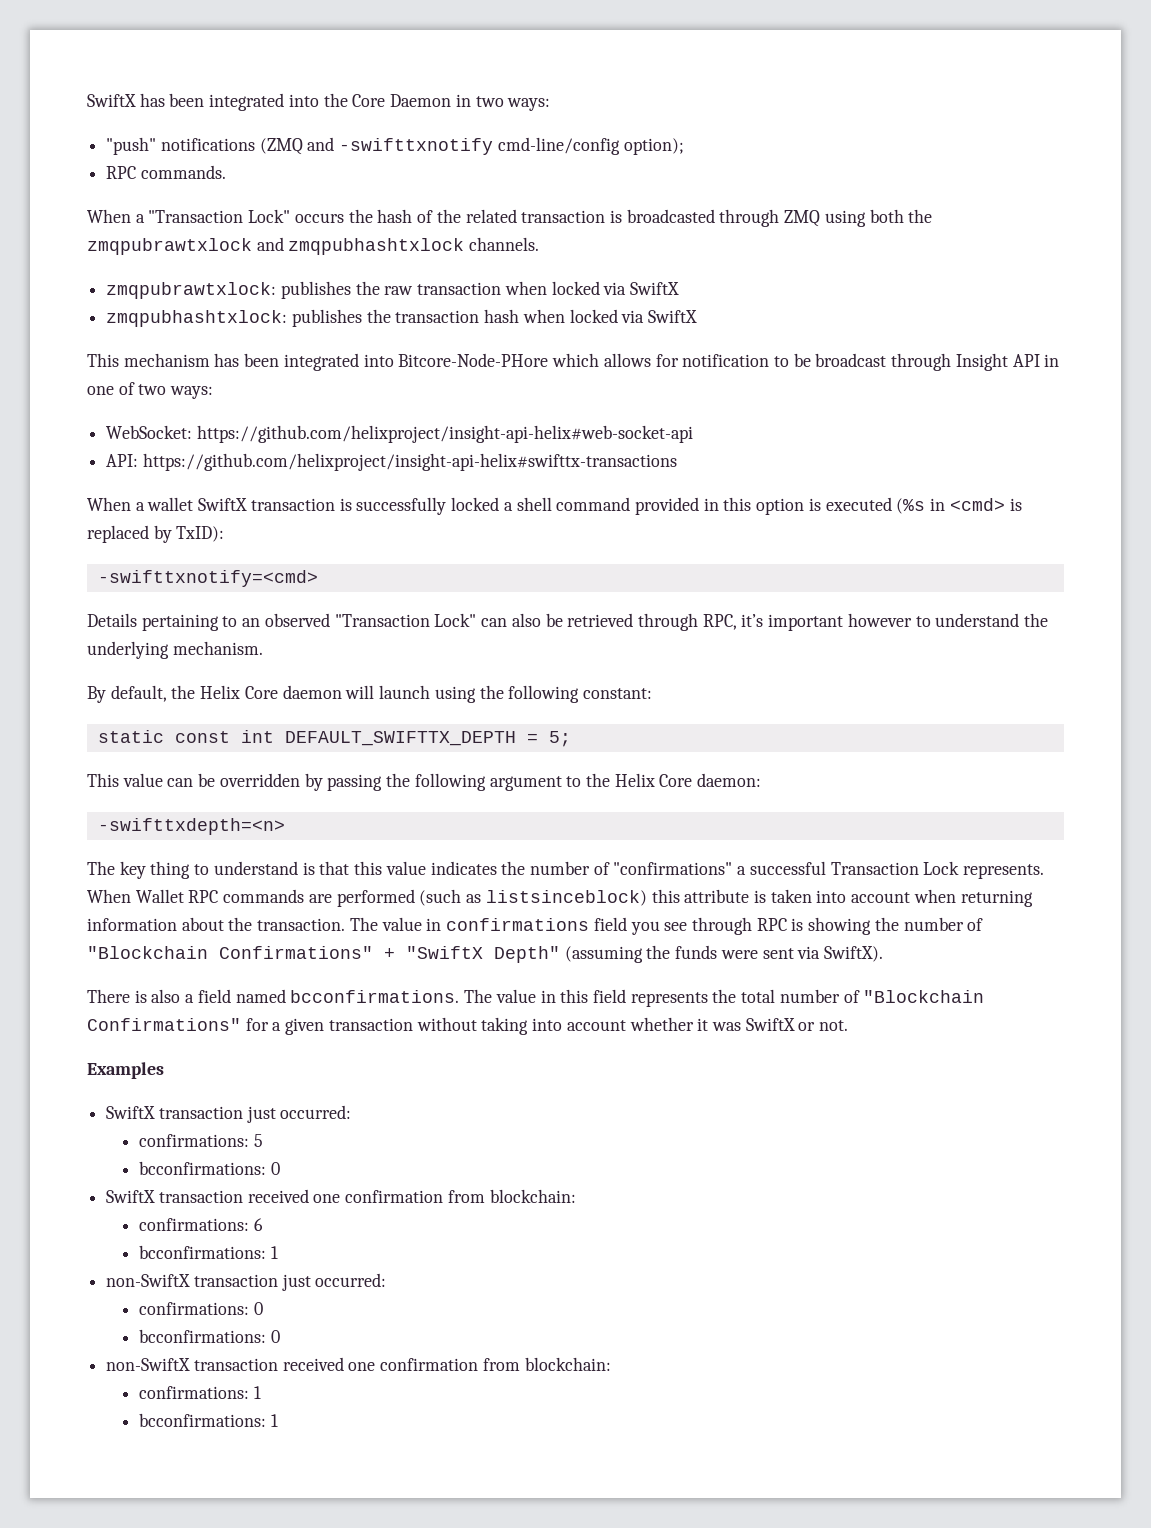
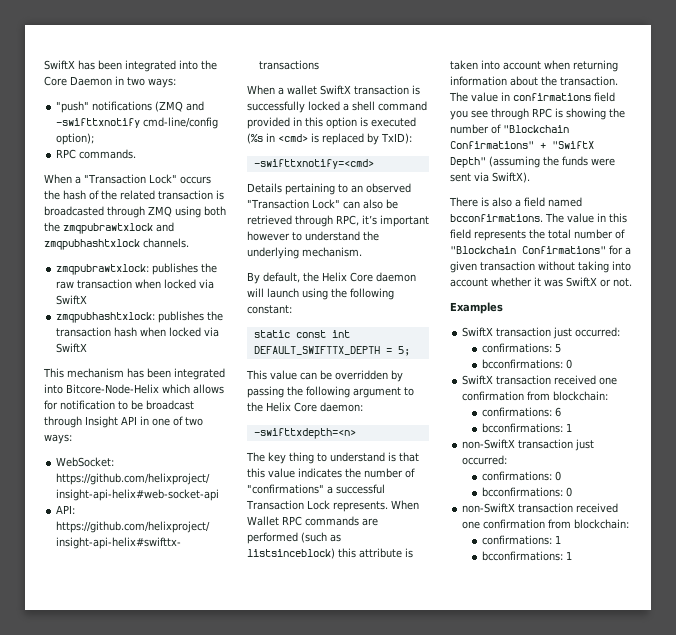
[398,353,549,367] Bitcore-Node-PHore -> [66,384,159,394] Bitcore-Node-Helix

